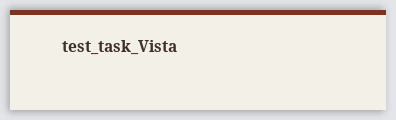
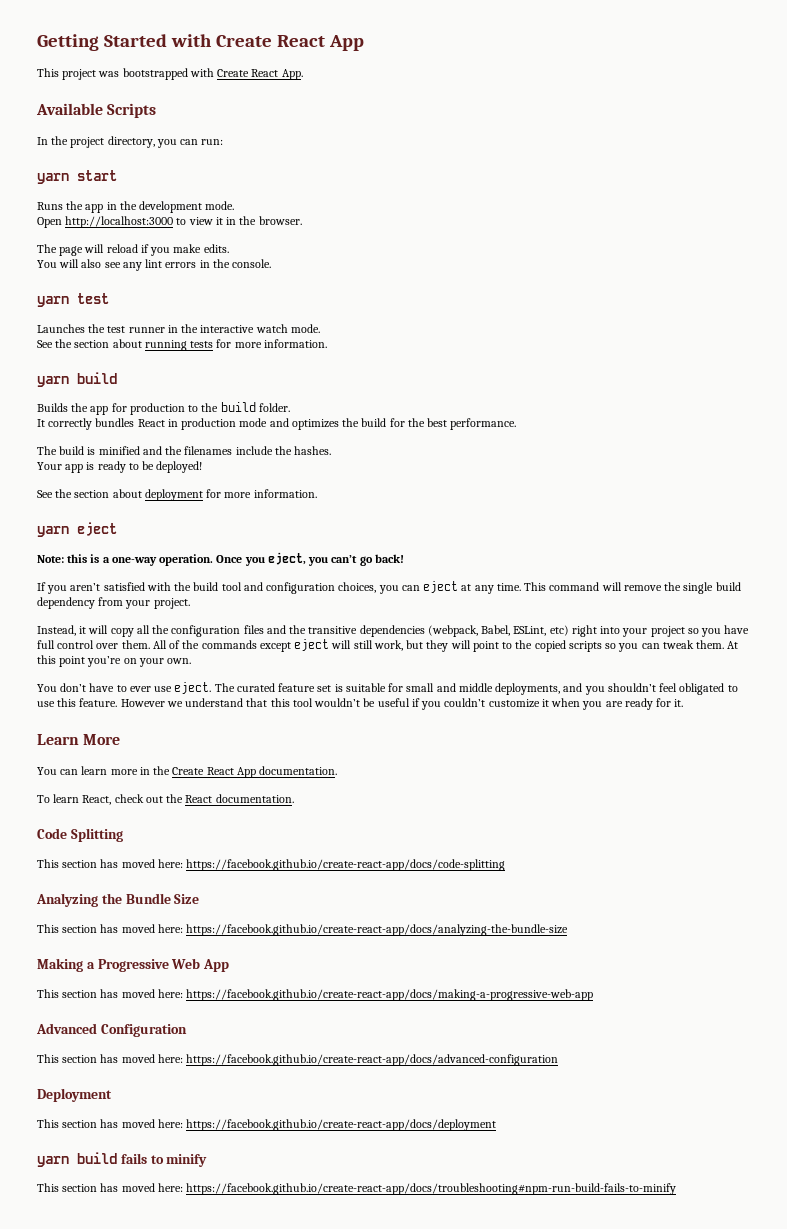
[62,40,177,55] test_task_Vista -> [37,34,364,51] [37,68,303,80] [36,103,157,118] [37,136,224,148] [37,170,117,184] [37,201,235,213] [37,216,302,228] [37,244,229,256] [37,259,272,271] [37,293,109,307] [37,324,320,333] [37,339,327,351] [37,372,117,387] [37,402,290,415] [37,418,517,430] [37,446,332,455] [37,461,203,473] [37,489,317,501] [37,522,117,537] [37,552,404,566] [37,581,741,594] [37,597,190,609] [37,625,750,637] [37,639,739,652] [37,655,192,667] [37,682,738,695] [37,698,684,710] [37,734,121,745] [37,766,338,778] [37,794,294,805] [37,828,123,842] [37,859,506,871] [36,893,200,907] [37,924,569,936] [37,958,230,972] [37,989,594,1001] [36,1023,187,1037] [37,1054,559,1066] [37,1088,112,1102] [37,1119,497,1131] [37,1152,208,1167] [37,1183,677,1195] Getting Started with Create React App // This project was bootstrapped with Create React App. // Available Scripts // In the project directory, you can run: // yarn start // Runs the app in the development mode. // Open http://localhost:3000 to view it in the browser. // The page will reload if you make edits. // You will also see any lint errors in the console. // yarn test // Launches the test runner in the interactive watch mode. // See the section about running tests for more information. // yarn build // Builds the app for production to the build folder. // It correctly bundles React in production mode and optimizes the build for the best performance. // The build is minified and the filenames include the hashes. // Your app is ready to be deployed! // See the section about deployment for more information. // yarn eject // Note: this is a one-way operation. Once you eject, you can’t go back! // If you aren’t satisfied with the build tool and configuration choices, you can eject at any time. This command will remove the single build dependency from your project. // Instead, it will copy all the configuration files and the transitive dependencies (webpack, Babel, ESLint, etc) right into your project so you have full control over them. All of the commands except eject will still work, but they will point to the copied scripts so you can tweak them. At this point you’re on your own. // You don’t have to ever use eject. The curated feature set is suitable for small and middle deployments, and you shouldn’t feel obligated to use this feature. However we understand that this tool wouldn’t be useful if you couldn’t customize it when you are ready for it. // Learn More // You can learn more in the Create React App documentation. // To learn React, check out the React documentation. // Code Splitting // This section has moved here: https://facebook.github.io/create-react-app/docs/code-splitting // Analyzing the Bundle Size // This section has moved here: https://facebook.github.io/create-react-app/docs/analyzing-the-bundle-size // Making a Progressive Web App // This section has moved here: https://facebook.github.io/create-react-app/docs/making-a-progressive-web-app // Advanced Configuration // This section has moved here: https://facebook.github.io/create-react-app/docs/advanced-configuration // Deployment // This section has moved here: https://facebook.github.io/create-react-app/docs/deployment // yarn build fails to minify // This section has moved here: https://facebook.github.io/create-react-app/docs/troubleshooting#npm-run-build-fails-to-minify

